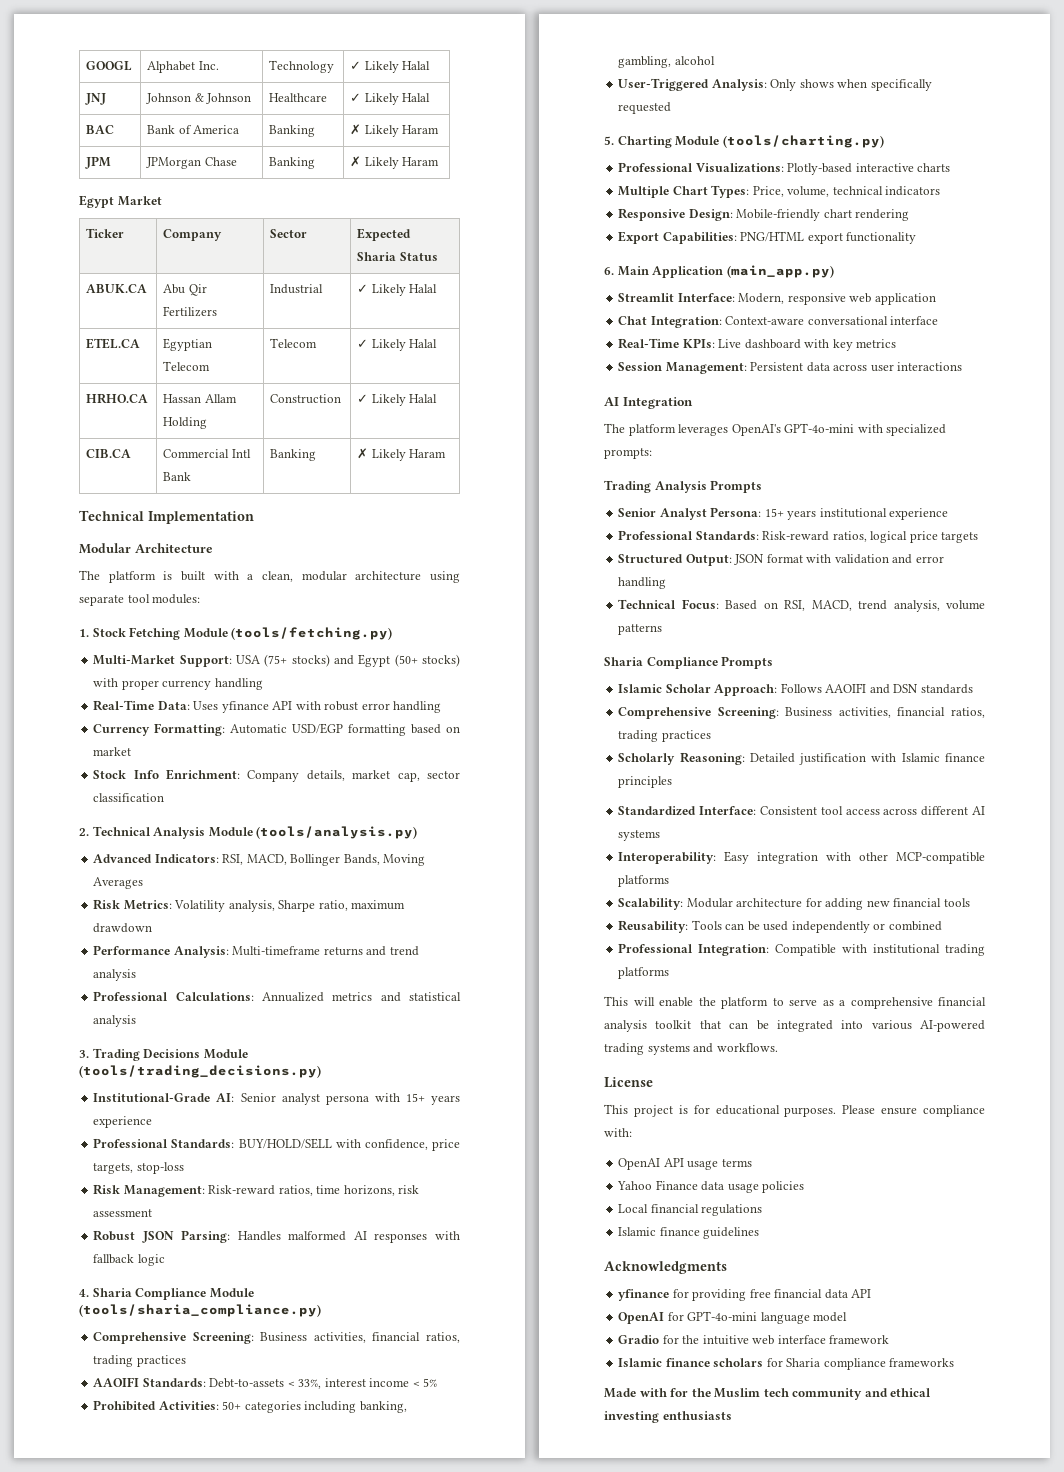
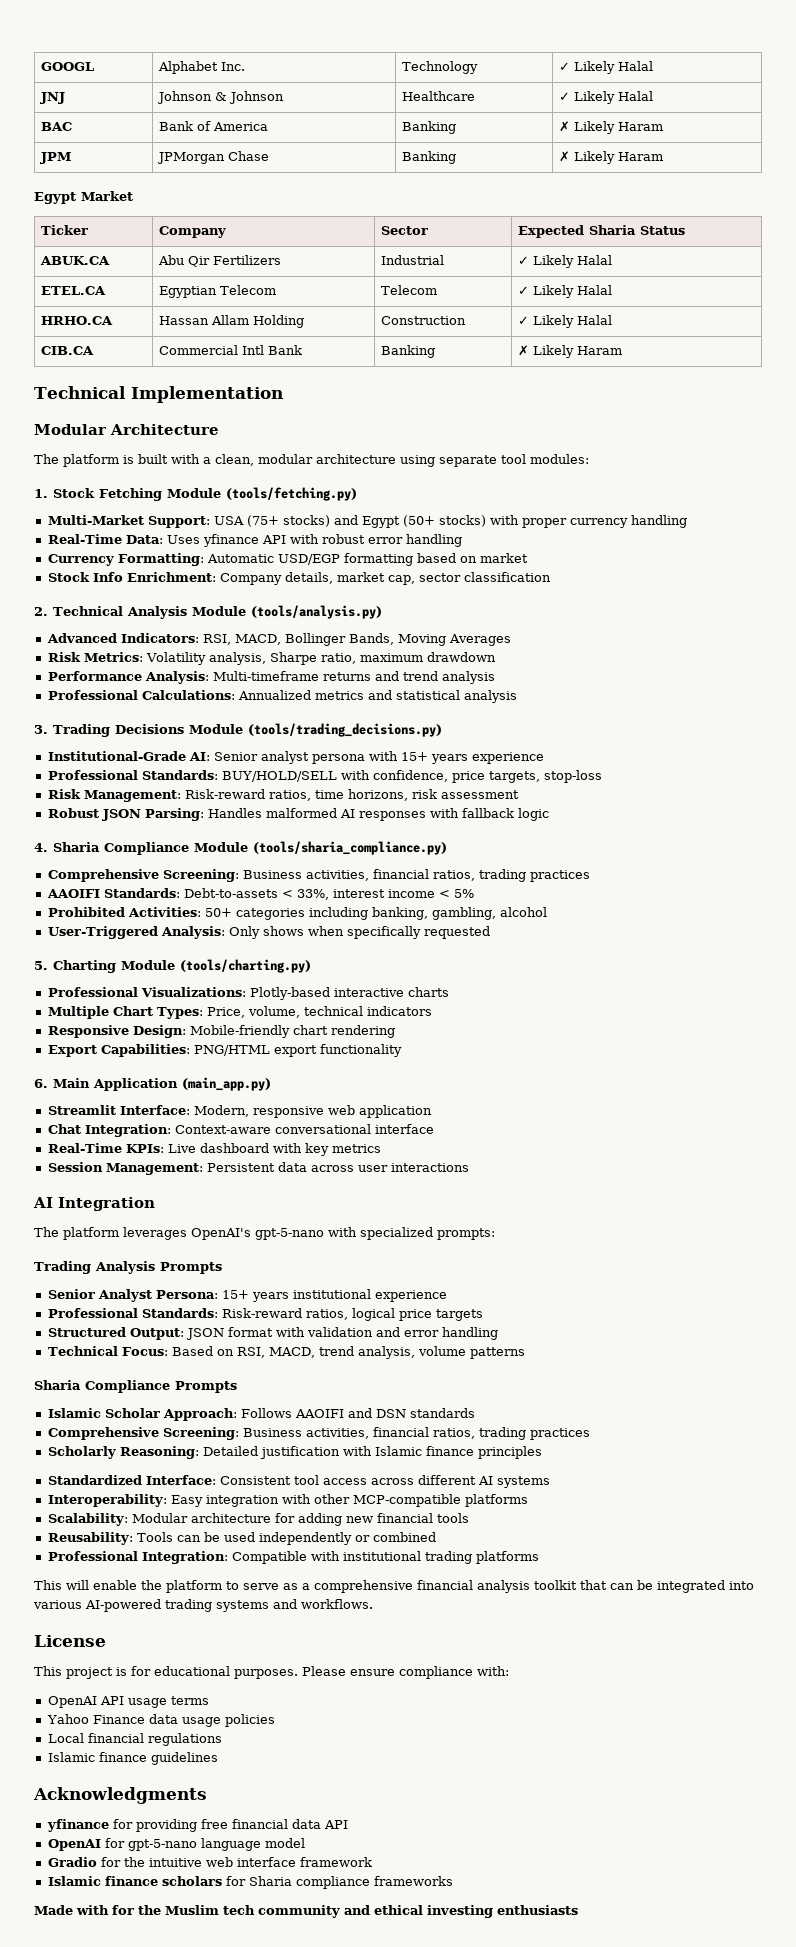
[784,423,855,433] GPT-4o-mini -> [255,1228,324,1240] gpt-5-nano
[687,1311,758,1321] GPT-4o-mini -> [127,1839,197,1851] gpt-5-nano

